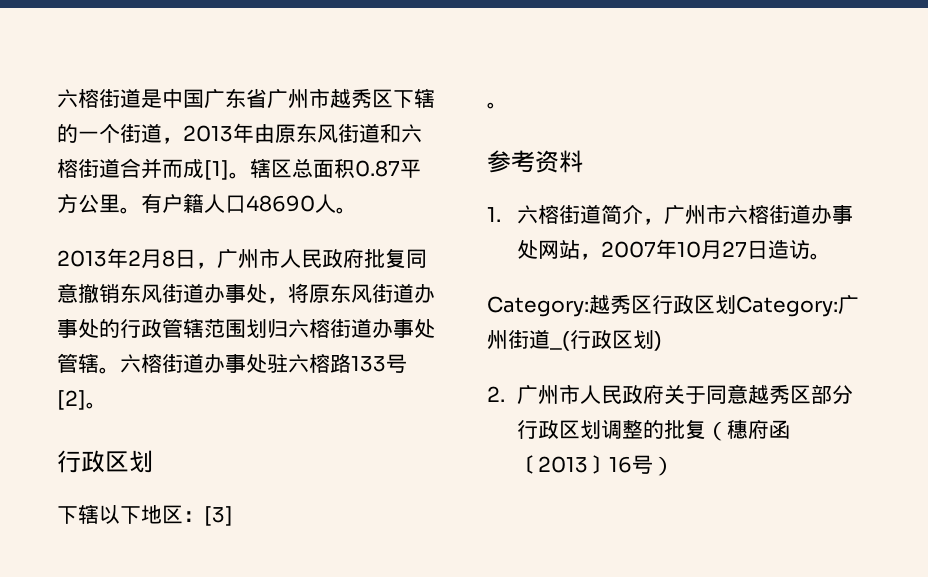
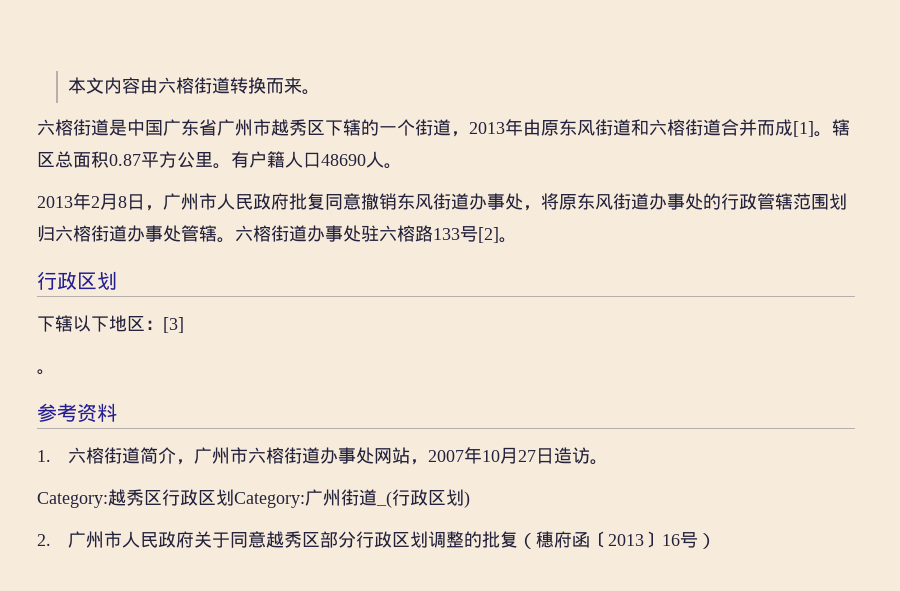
(57, 98) none -> [68,77,321,95] 本文内容由六榕街道转换而来。 //

